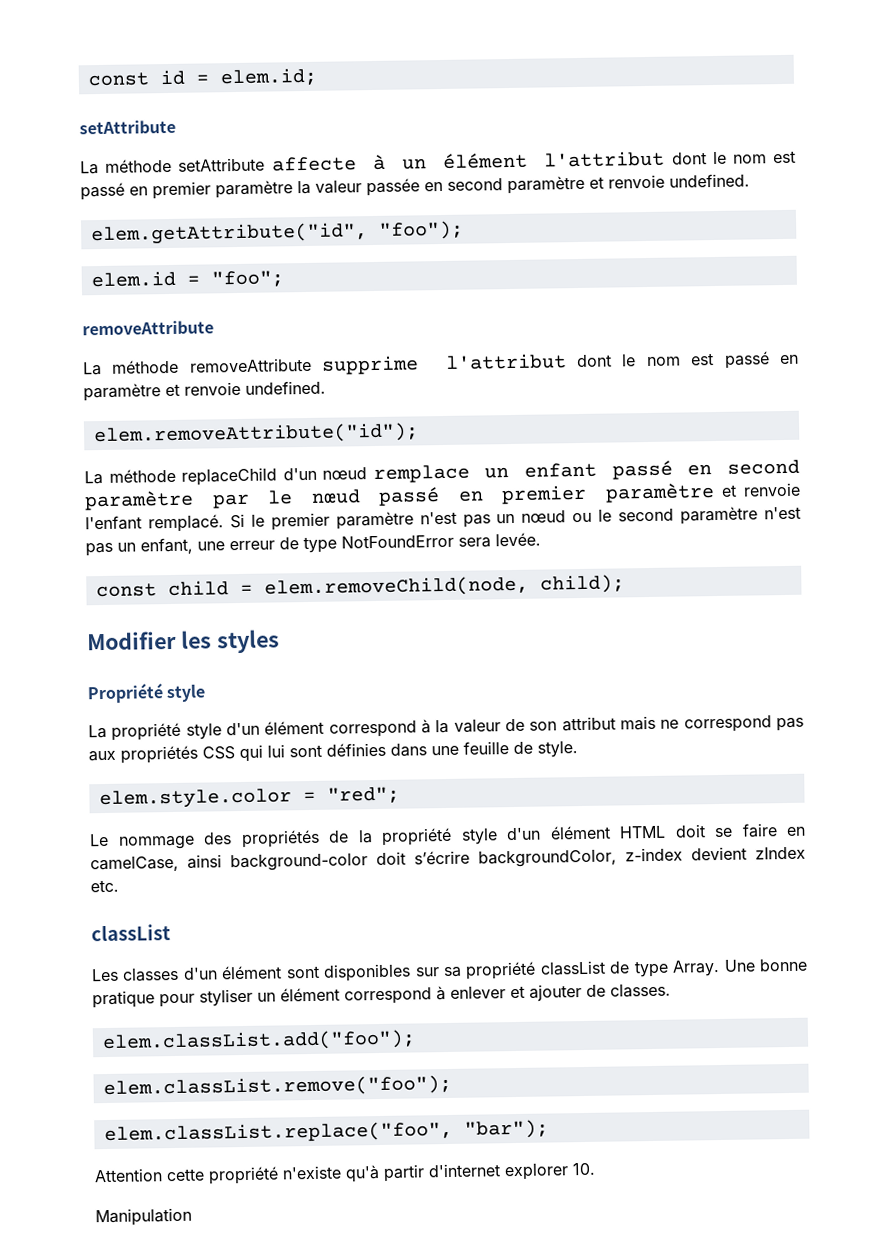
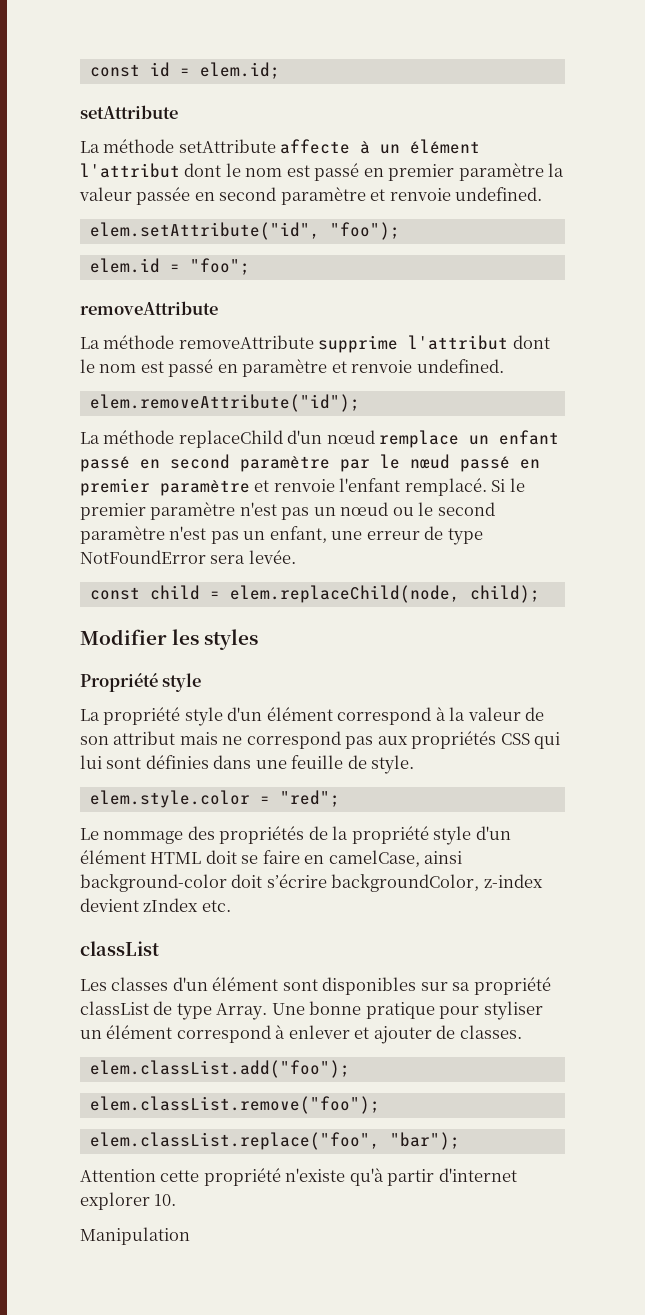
[90,222,368,246] elem.getAttribute("id", -> [89,222,320,240] elem.setAttribute("id",
[263,575,529,598] elem.removeChild(node, -> [229,585,460,603] elem.replaceChild(node,

